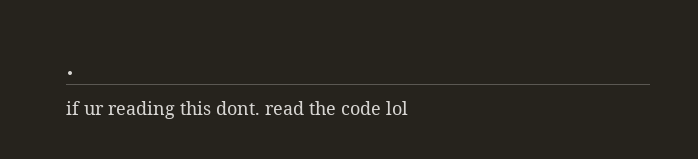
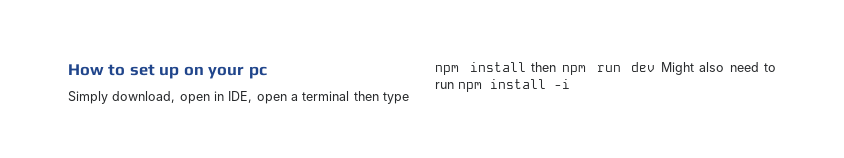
[66,71,74,75] [66,101,408,119] . // if ur reading this dont. read the code lol -> [68,64,267,79] [68,91,409,104] [435,62,776,75] [435,79,570,92] How to set up on your pc // Simply download, open in IDE, open a terminal then type npm install then npm run dev Might also need to run npm install -i

